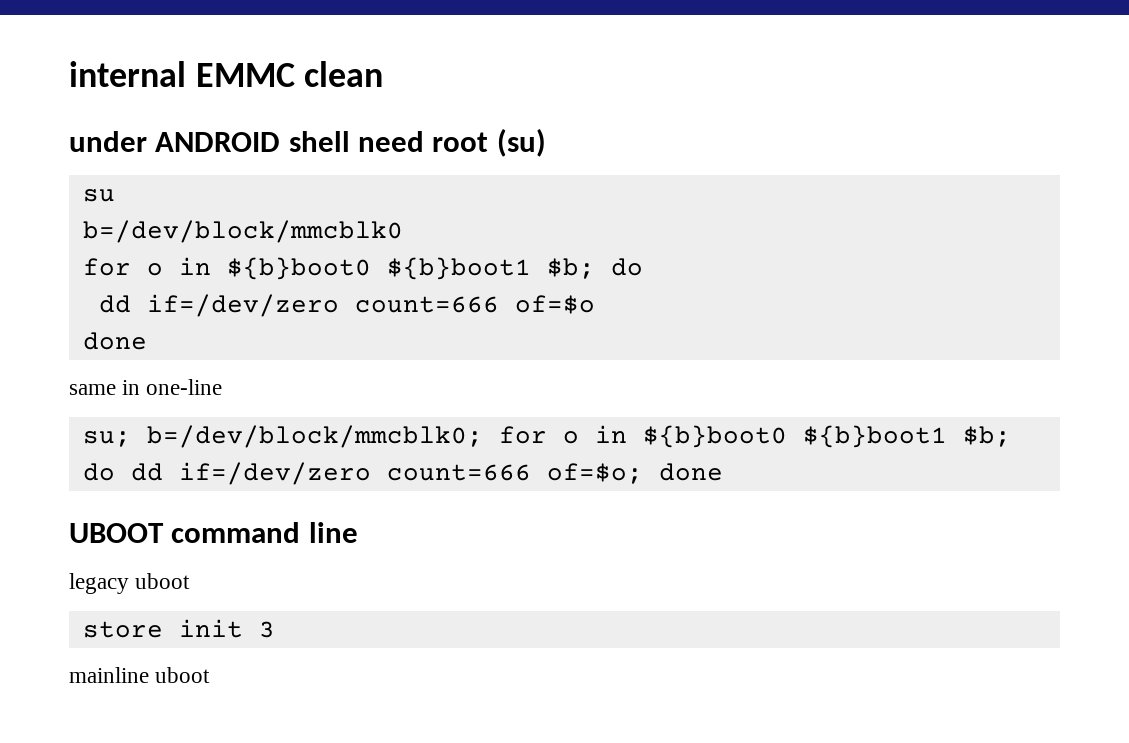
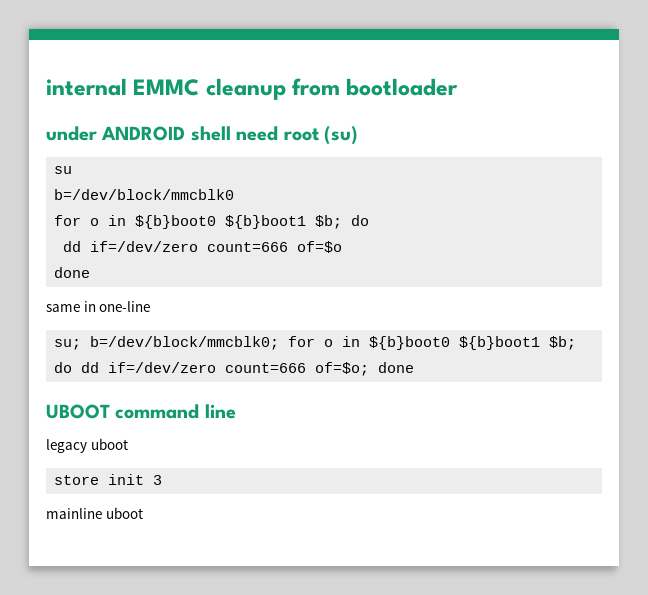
[304,61,384,87] clean -> [205,78,459,100] cleanup from bootloader

